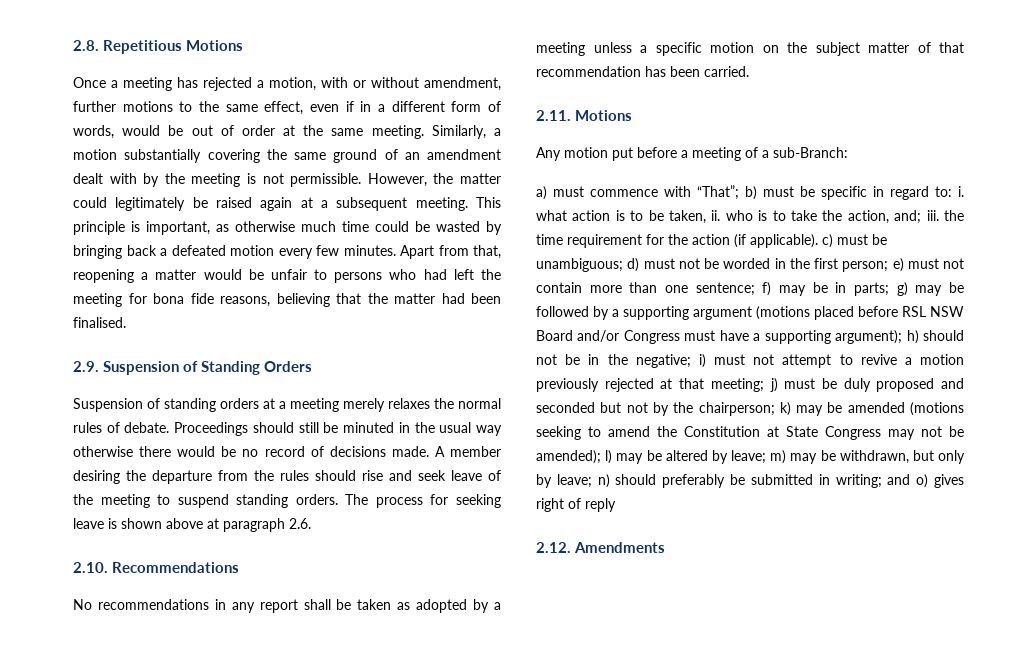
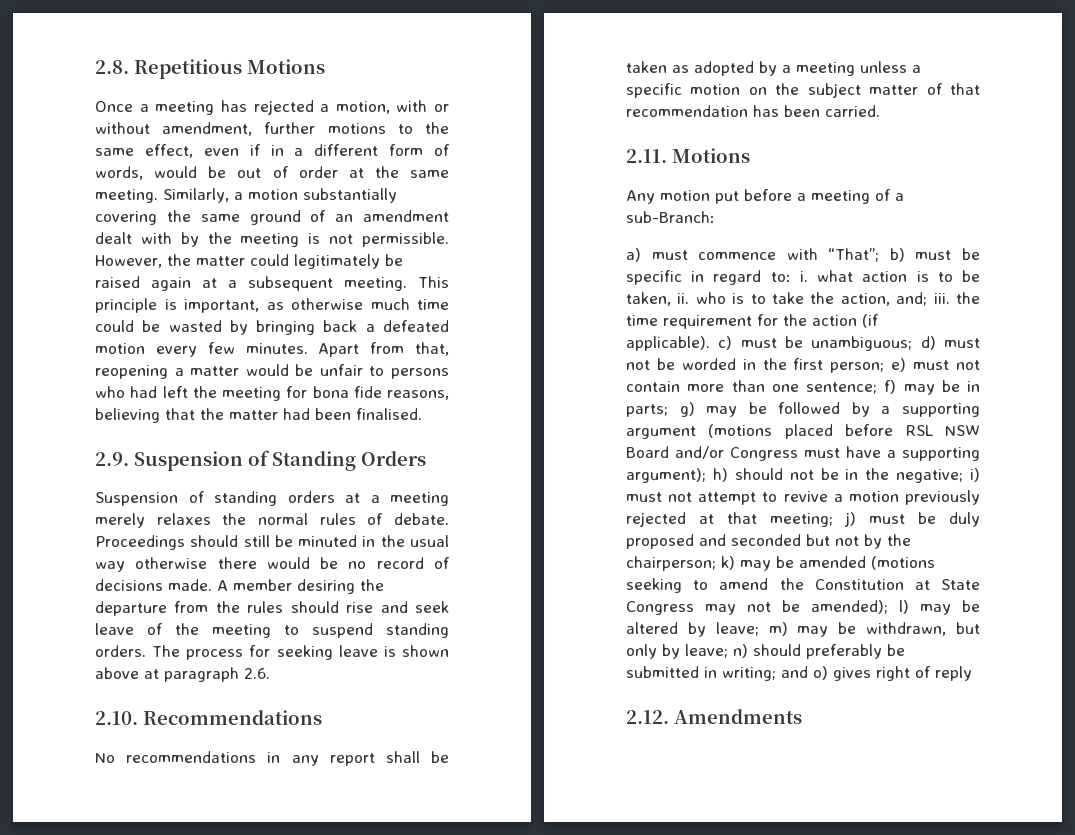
(746, 241) none -> (879, 321) //

